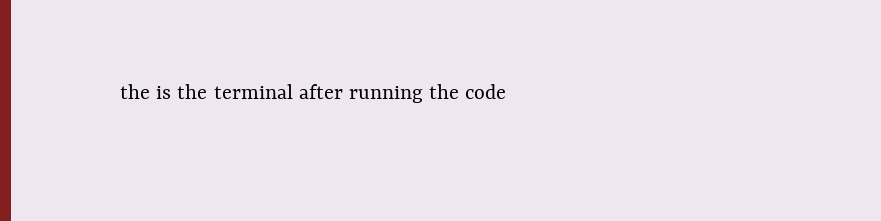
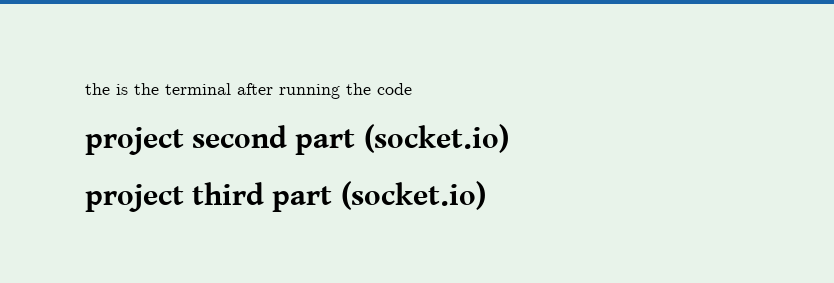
(507, 91) none -> [85,124,509,155] [85,181,486,212] // project second part (socket.io) // project third part (socket.io)

